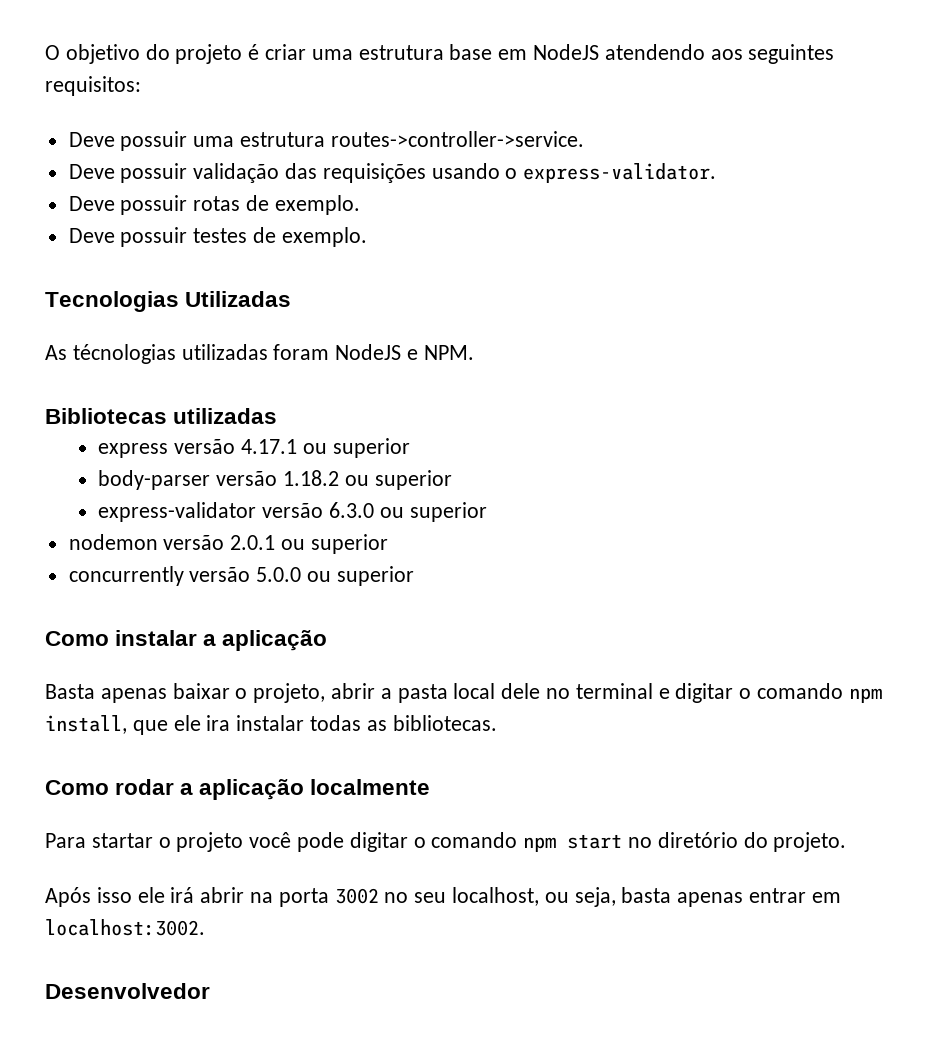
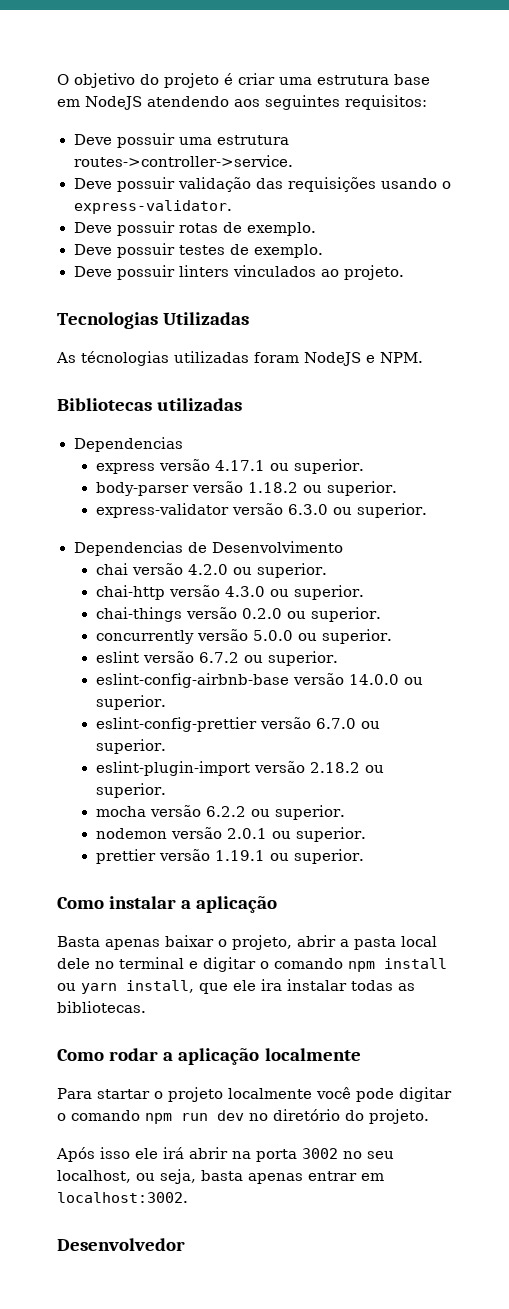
(367, 237) none -> [73,265,404,280] // Deve possuir linters vinculados ao projeto.
(278, 416) none -> [73,437,183,452] // Dependencias
[332,438,410,458] superior -> [293,459,364,474] superior.
[374,470,452,490] superior -> [326,481,397,496] superior.
[409,502,487,522] [68,534,388,554] [68,566,414,586] superior // nodemon versão 2.0.1 ou superior // concurrently versão 5.0.0 ou superior -> [356,503,427,518] [73,541,343,556] [95,563,327,578] [95,585,364,600] [95,607,381,622] [95,629,392,644] [95,651,338,666] [95,673,423,688] [95,695,166,710] [95,717,380,732] [95,739,166,754] [95,761,384,776] [95,783,166,798] [95,805,345,820] [95,827,366,842] [95,849,364,864] superior. // Dependencias de Desenvolvimento // chai versão 4.2.0 ou superior. // chai-http versão 4.3.0 ou superior. // chai-things versão 0.2.0 ou superior. // concurrently versão 5.0.0 ou superior. // eslint versão 6.7.2 ou superior. // eslint-config-airbnb-base versão 14.0.0 ou superior. // eslint-config-prettier versão 6.7.0 ou superior. // eslint-plugin-import versão 2.18.2 ou superior. // mocha versão 6.2.2 ou superior. // nodemon versão 2.0.1 ou superior. // prettier versão 1.19.1 ou superior.
(882, 695) none -> [384,958,447,969] [57,983,117,994] install ou yarn
(244, 842) none -> [228,1088,312,1099] localmente
[567,834,623,849] start -> [181,1110,244,1121] run dev

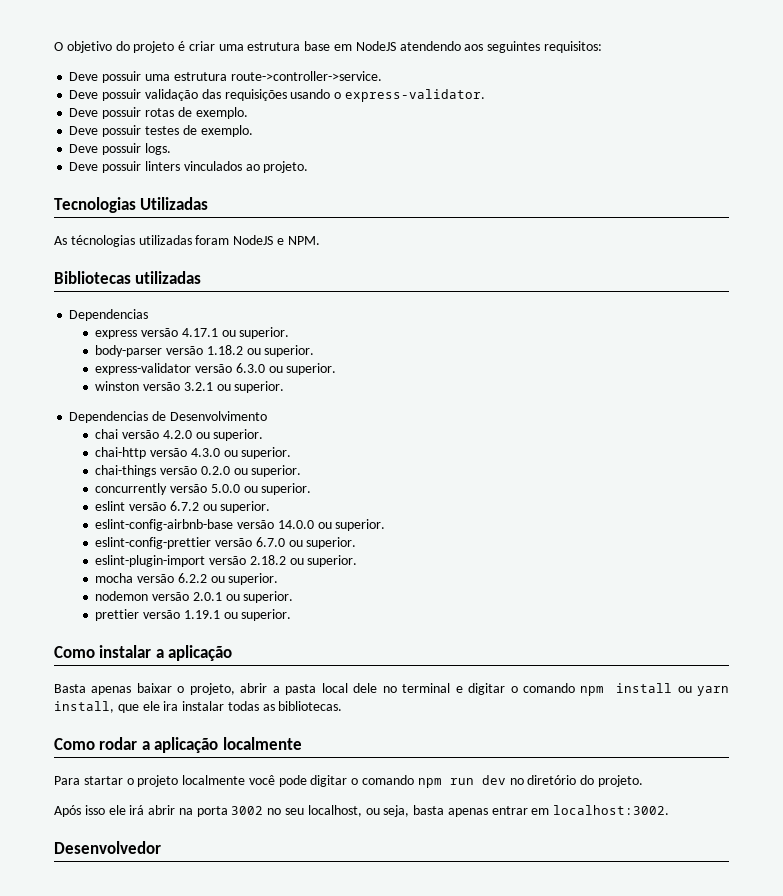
[73,155,293,167] routes->controller->service. -> [230,71,382,81] route->controller->service.
(323, 251) none -> [69,143,171,155] // Deve possuir logs.
(427, 510) none -> [95,381,285,393] // winston versão 3.2.1 ou superior.

